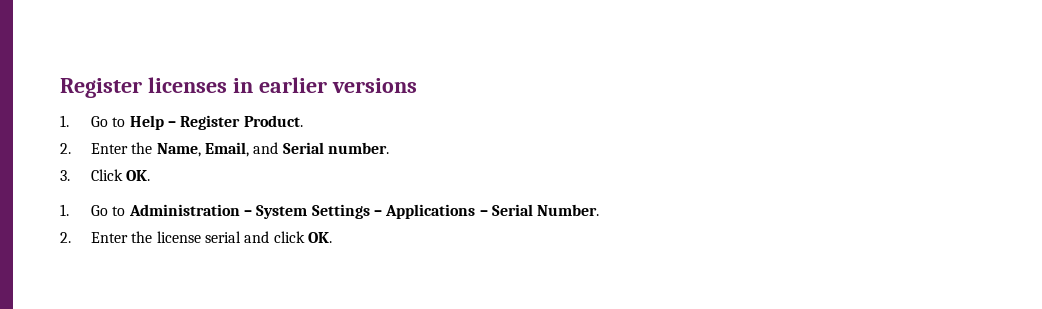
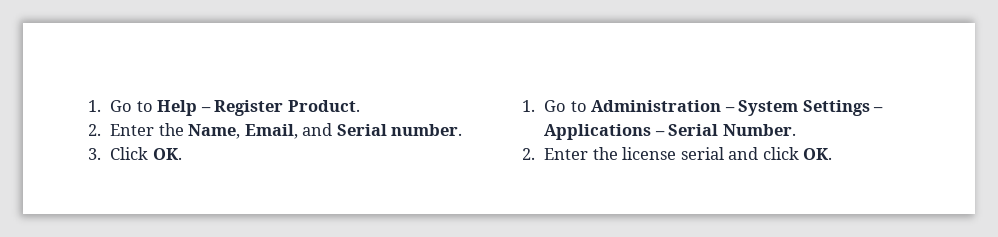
[60,77,417,98] Register licenses in earlier versions // -> (88, 106) none

